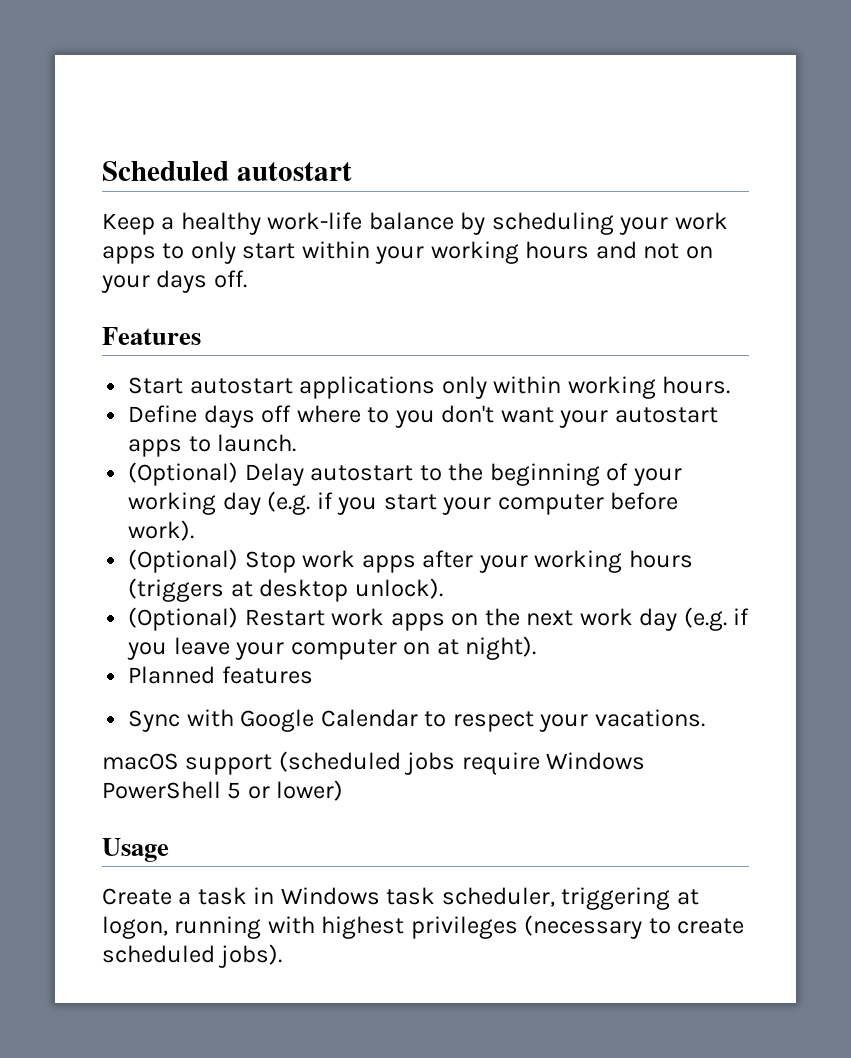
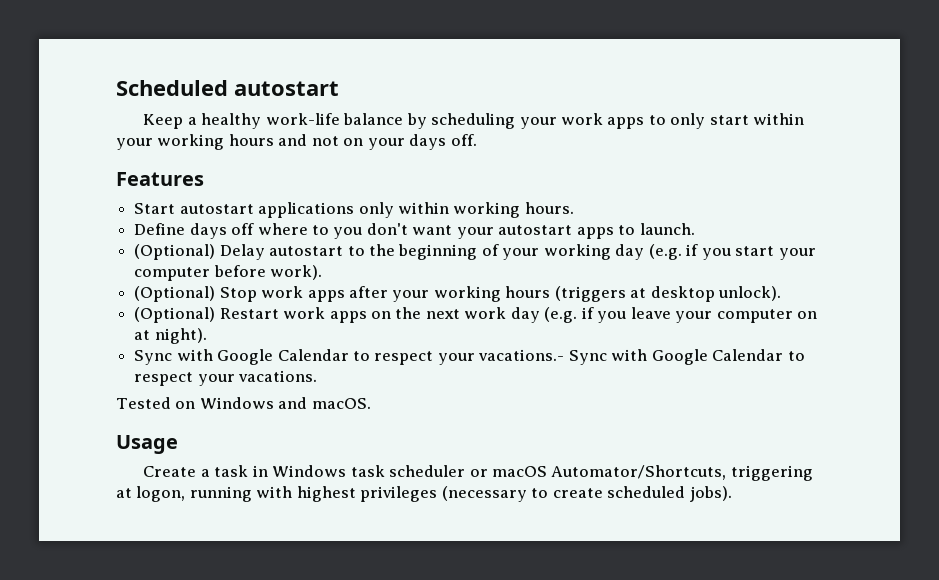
[128,666,313,684] Planned features // -> [134,349,565,365] Sync with Google Calendar to respect your vacations.-
[102,751,646,775] [102,780,344,801] macOS support (scheduled jobs require Windows PowerShell 5 or lower) -> [116,397,371,409] Tested on Windows and macOS.
[441,887,555,907] scheduler, -> [389,465,727,480] scheduler or macOS Automator/Shortcuts,

